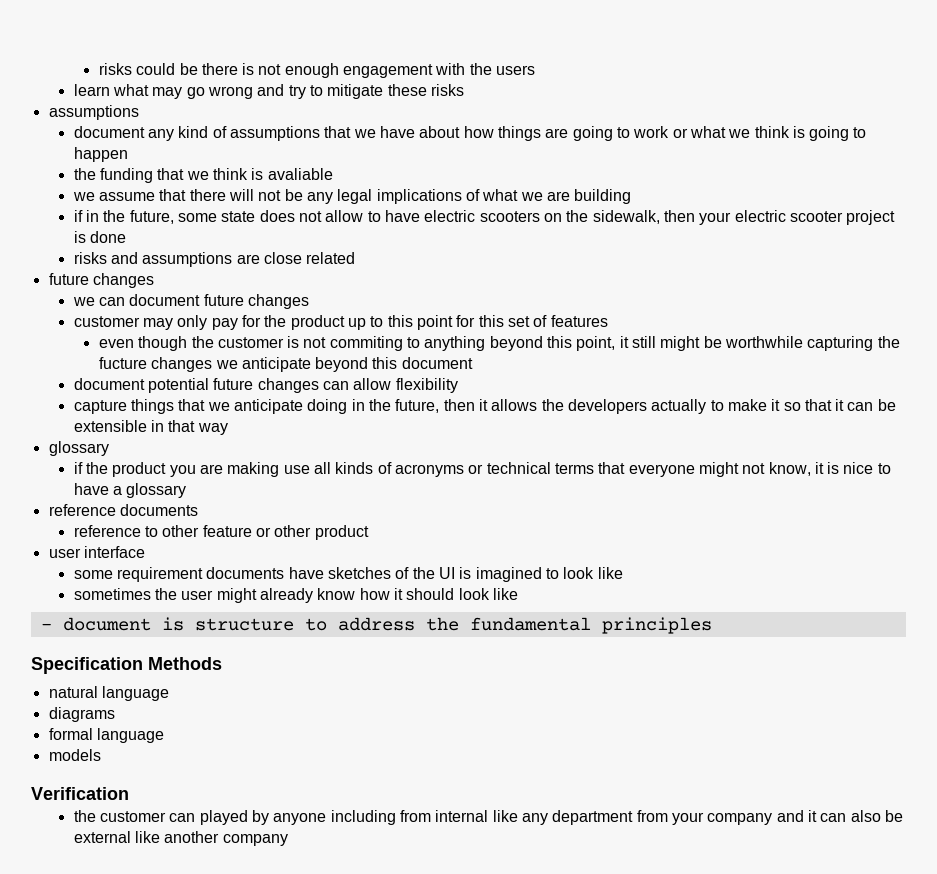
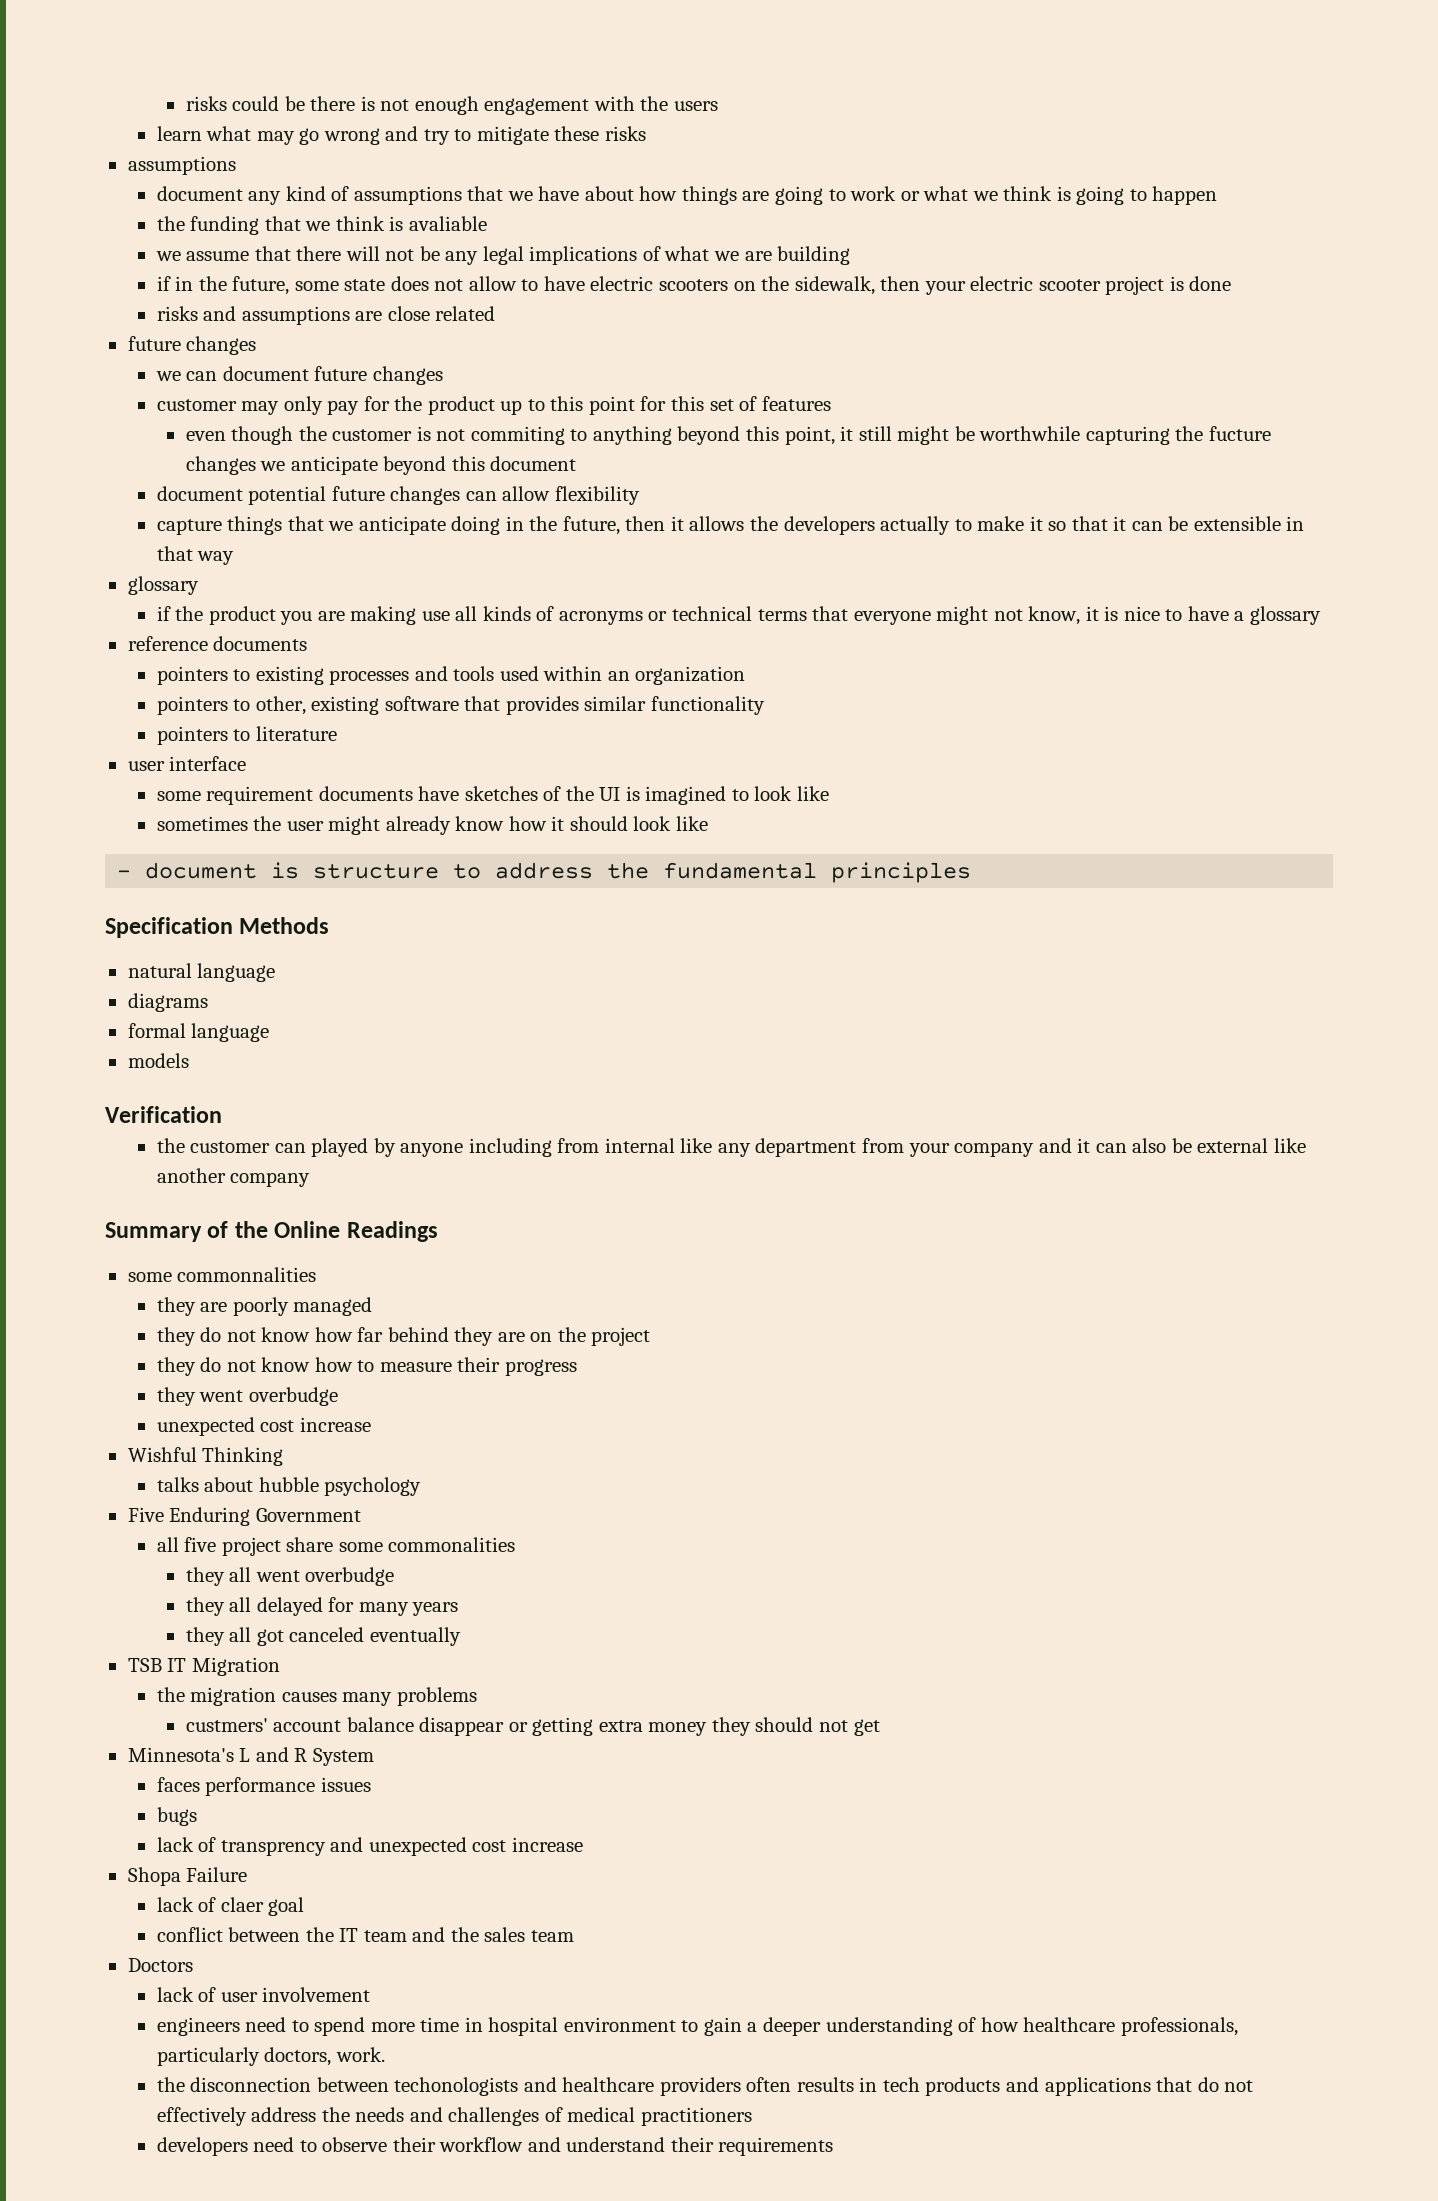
[73,525,369,540] reference to other feature or other product -> [156,666,746,685] [156,696,765,715] [156,726,337,745] pointers to existing processes and tools used within an organization // pointers to other, existing software that provides similar functionality // pointers to literature
(288, 840) none -> [105,1221,438,1242] [127,1267,317,1282] [156,1297,373,1316] [156,1327,651,1346] [156,1357,577,1376] [156,1387,338,1406] [156,1417,371,1436] [127,1447,284,1466] [156,1477,422,1496] [127,1507,361,1526] [156,1537,516,1556] [185,1567,395,1586] [185,1597,459,1616] [185,1627,461,1646] [127,1657,280,1676] [156,1687,477,1706] [185,1717,880,1736] [127,1747,374,1766] [156,1777,371,1796] [156,1807,197,1826] [156,1837,583,1856] [127,1867,248,1886] [156,1897,305,1916] [156,1927,574,1942] [127,1958,193,1972] [156,1987,371,2002] [156,2017,1238,2036] [156,2047,385,2066] [156,2077,1254,2096] [156,2107,752,2126] [156,2137,834,2156] // Summary of the Online Readings // some commonnalities // they are poorly managed // they do not know how far behind they are on the project // they do not know how to measure their progress // they went overbudge // unexpected cost increase // Wishful Thinking // talks about hubble psychology // Five Enduring Government // all five project share some commonalities // they all went overbudge // they all delayed for many years // they all got canceled eventually // TSB IT Migration // the migration causes many problems // custmers' account balance disappear or getting extra money they should not get // Minnesota's L and R System // faces performance issues // bugs // lack of transprency and unexpected cost increase // Shopa Failure // lack of claer goal // conflict between the IT team and the sales team // Doctors // lack of user involvement // engineers need to spend more time in hospital environment to gain a deeper understanding of how healthcare professionals, particularly doctors, work. // the disconnection between techonologists and healthcare providers often results in tech products and applications that do not effectively address the needs and challenges of medical practitioners // developers need to observe their workflow and understand their requirements

